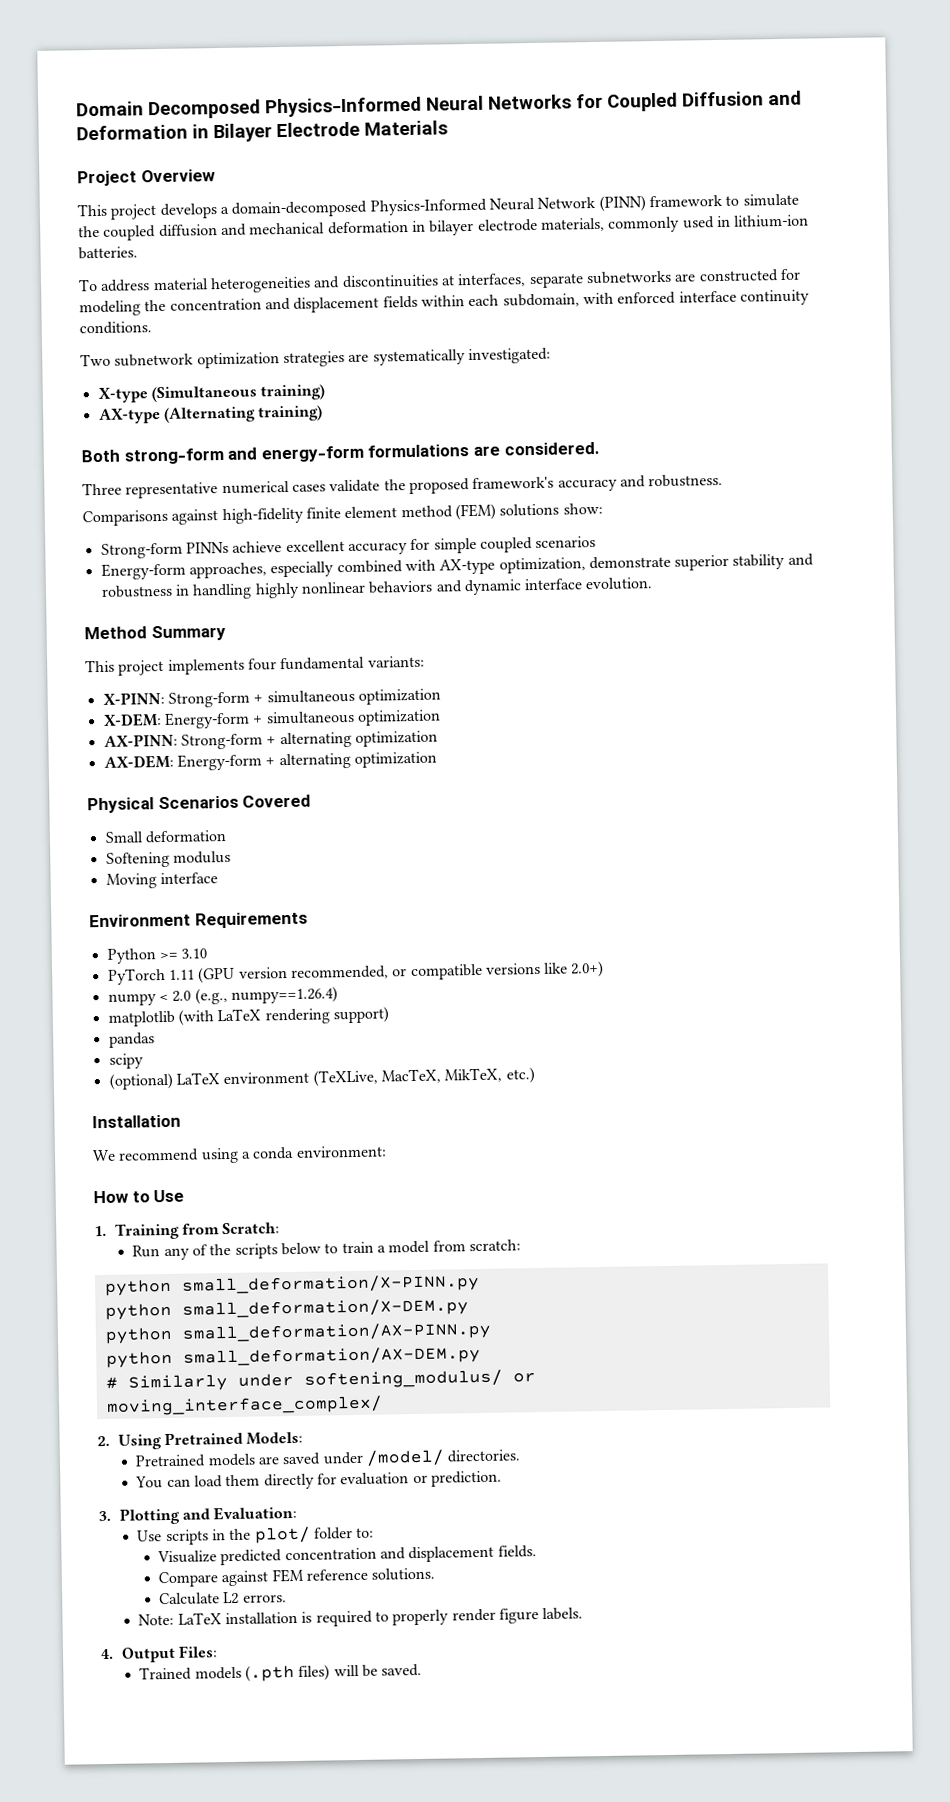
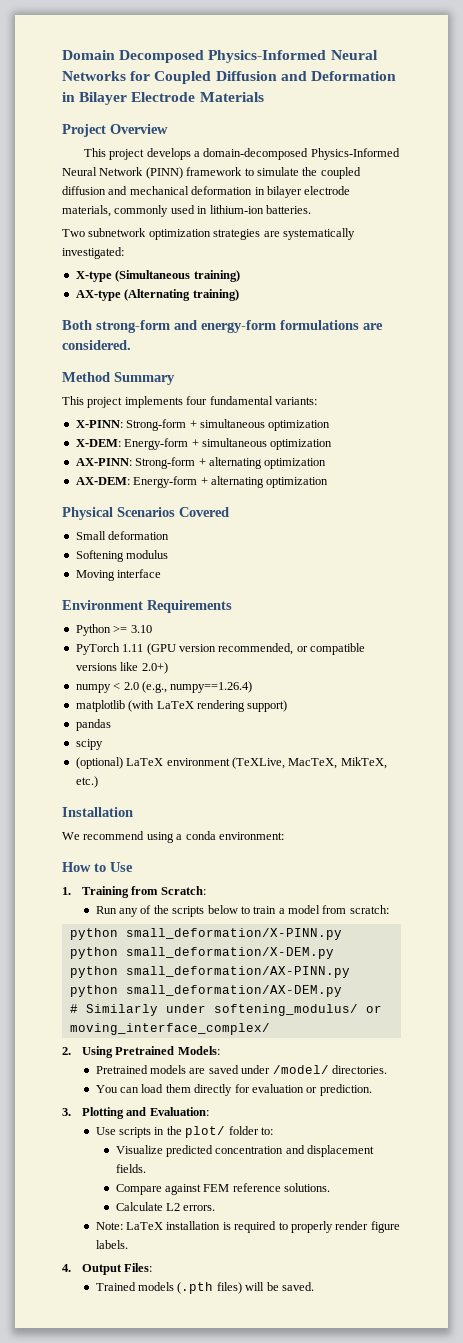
[78,268,801,294] [79,289,810,317] [79,321,152,335] // To address material heterogeneities and discontinuities at interfaces, separate subnetworks are constructed for modeling the concentration and displacement fields within each subdomain, with enforced interface continuity conditions. -> (311, 209) none
[82,473,724,499] [82,502,603,527] [100,536,597,559] [100,553,814,580] [100,577,654,600] // Three representative numerical cases validate the proposed framework's accuracy and robustness. // Comparisons against high-fidelity finite element method (FEM) solutions show: // Strong-form PINNs achieve excellent accuracy for simple coupled scenarios // Energy-form approaches, especially combined with AX-type optimization, demonstrate superior stability and robustness in handling highly nonlinear behaviors and dynamic interface evolution. -> (131, 345) none

